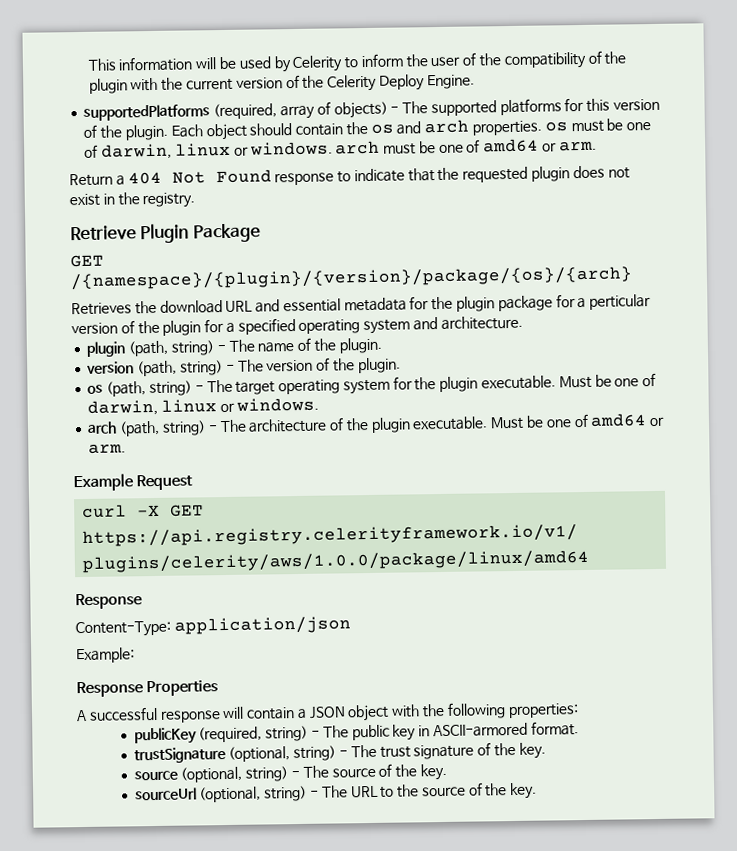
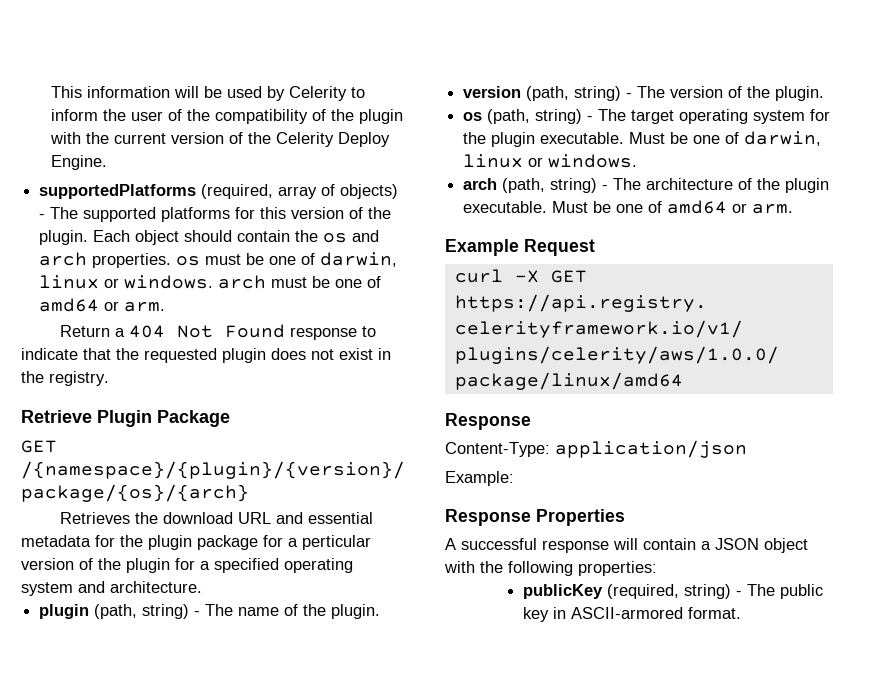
[133,742,546,764] [133,763,447,783] [134,782,538,803] // trustSignature (optional, string) - The trust signature of the key. // source (optional, string) - The source of the key. // sourceUrl (optional, string) - The URL to the source of the key. -> (742, 613) none

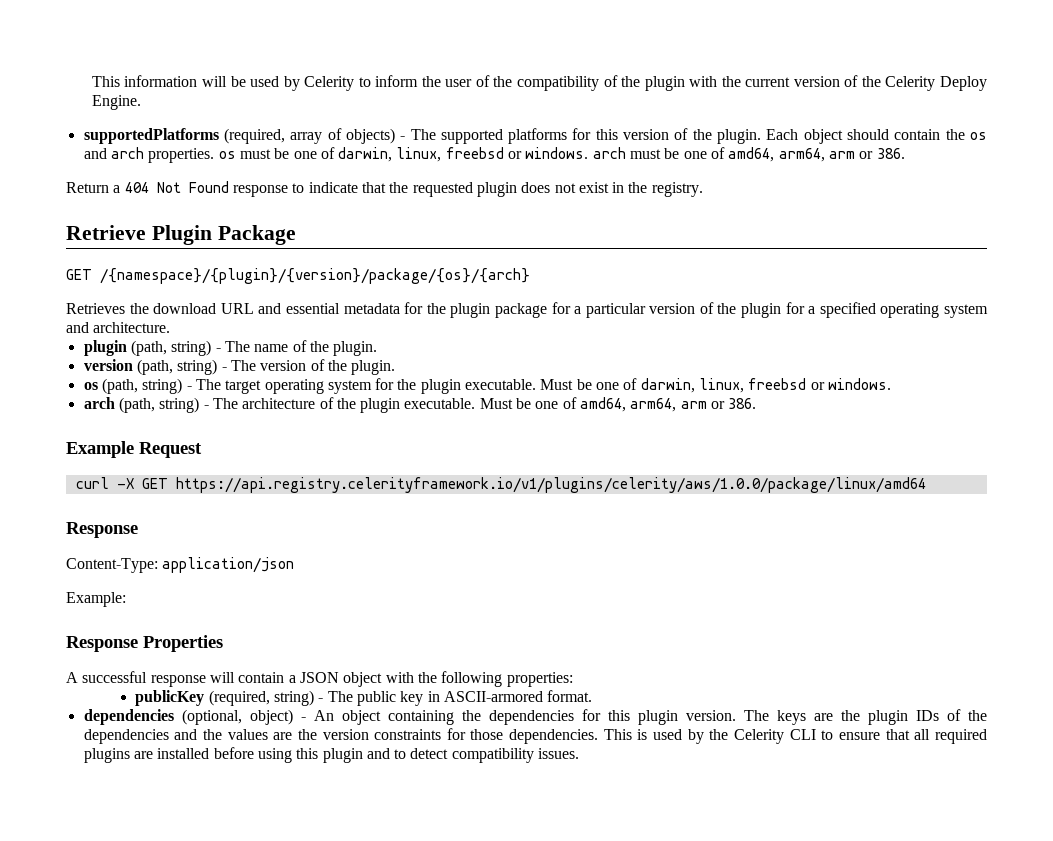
[39,275,100,289] linux -> [396,147,504,162] linux, freebsd
[39,298,166,312] amd64 or arm. -> [728,147,905,162] amd64, arm64, arm or 386.
[302,535,371,550] perticular -> [585,303,646,318] particular
[463,154,524,168] linux -> [699,378,807,393] linux, freebsd
[667,200,794,214] amd64 or arm. -> [580,397,757,412] amd64, arm64, arm or 386.
(742, 613) none -> [83,709,987,725] [83,728,987,744] [83,747,580,763] // dependencies (optional, object) - An object containing the dependencies for this plugin version. The keys are the plugin IDs of the dependencies and the values are the version constraints for those dependencies. This is used by the Celerity CLI to ensure that all required plugins are installed before using this plugin and to detect compatibility issues.

